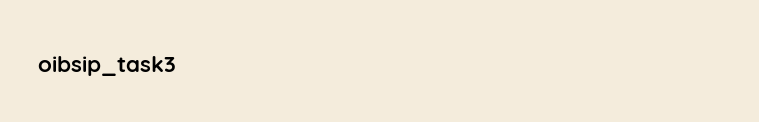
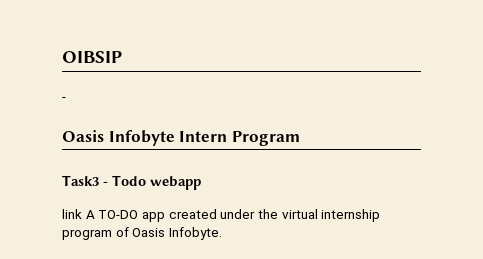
[38,56,176,76] oibsip_task3 -> [62,51,122,63] [62,97,66,101] [62,130,300,146] [62,175,201,190] [62,209,381,222] [62,227,222,240] OIBSIP // - // Oasis Infobyte Intern Program // Task3 - Todo webapp // link A TO-DO app created under the virtual internship program of Oasis Infobyte.

